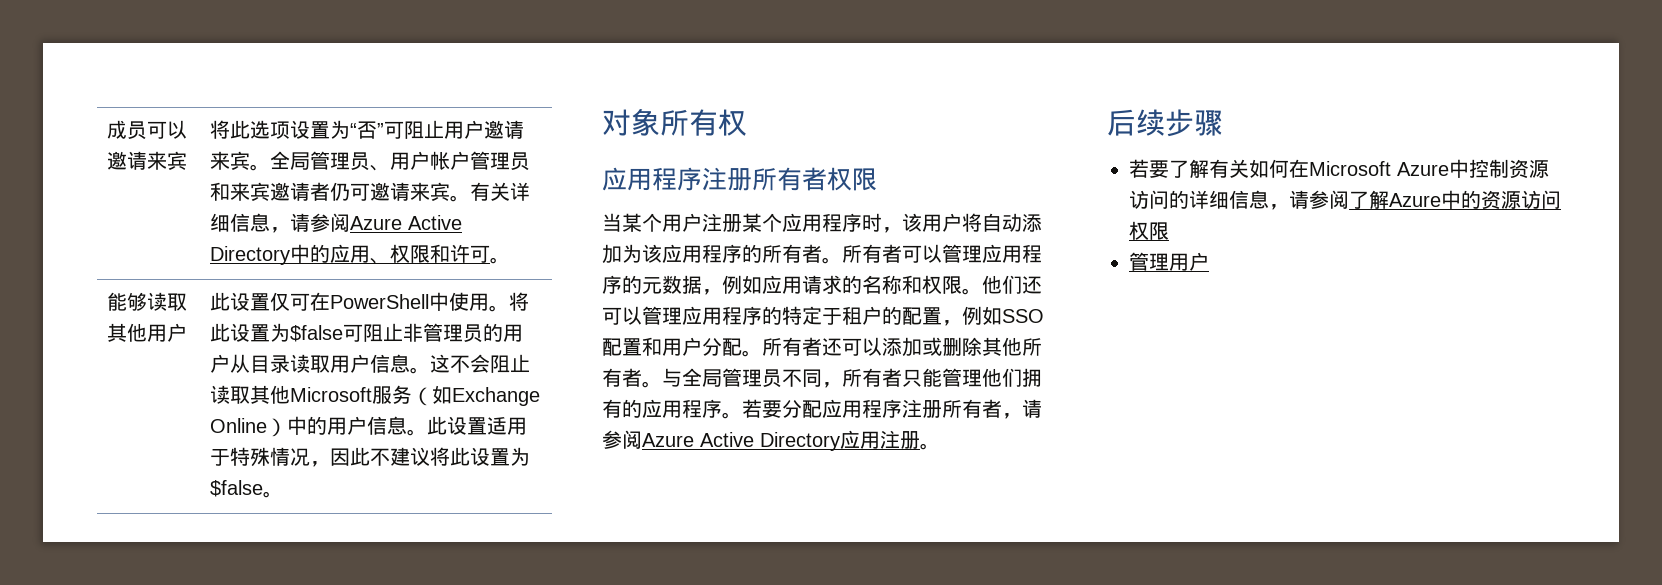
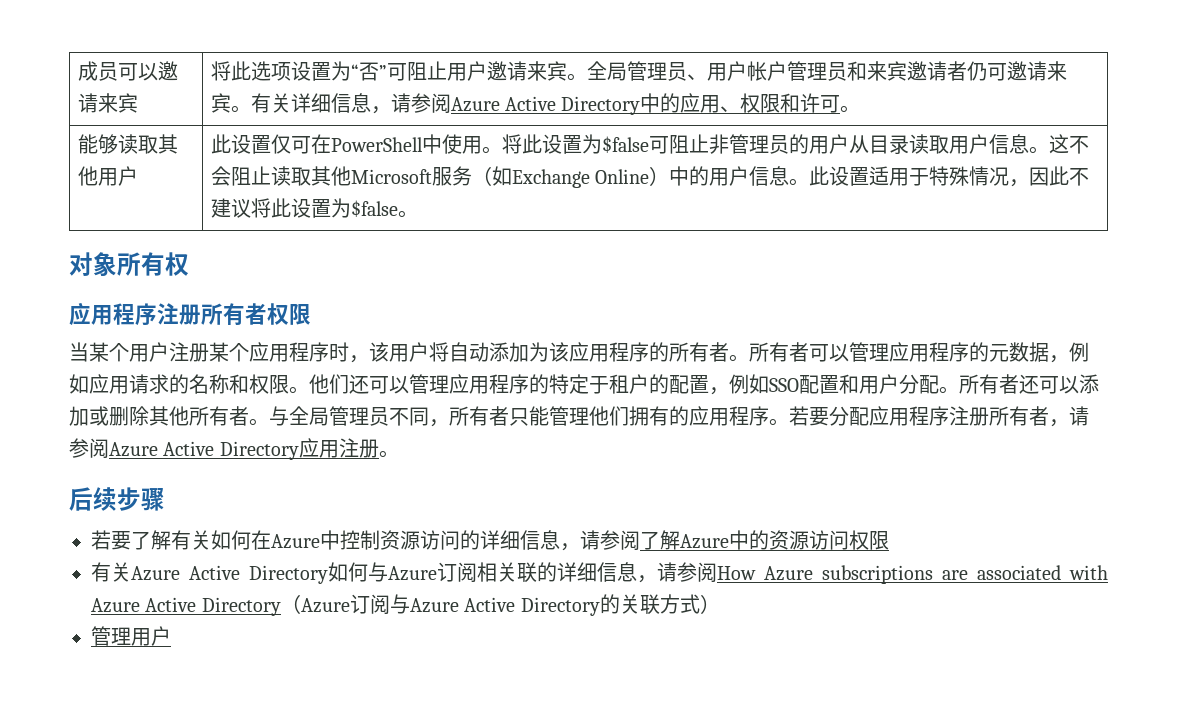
[1309,161,1391,176] Microsoft -> (271, 540) none
(1169, 231) none -> [91,562,1108,584] [91,594,720,616] // 有关Azure Active Directory如何与Azure订阅相关联的详细信息，请参阅How Azure subscriptions are associated with Azure Active Directory（Azure订阅与Azure Active Directory的关联方式）

